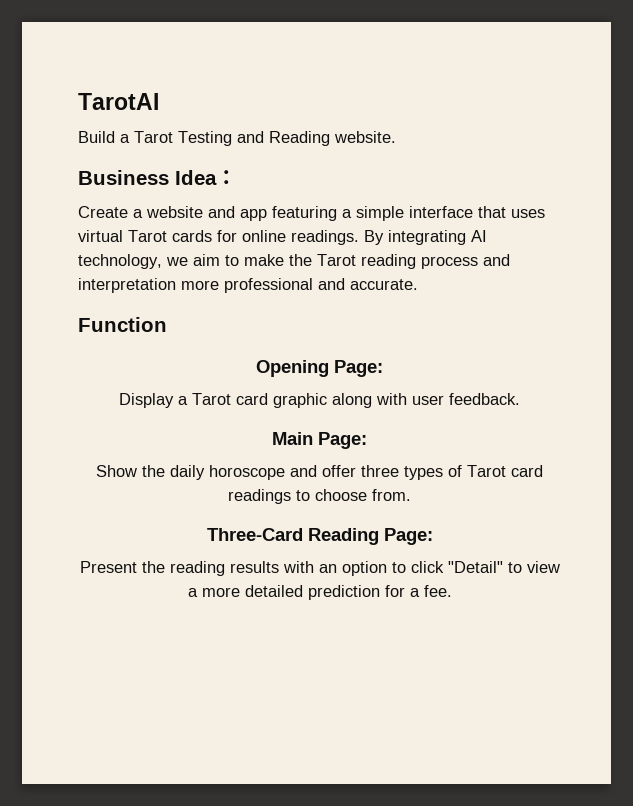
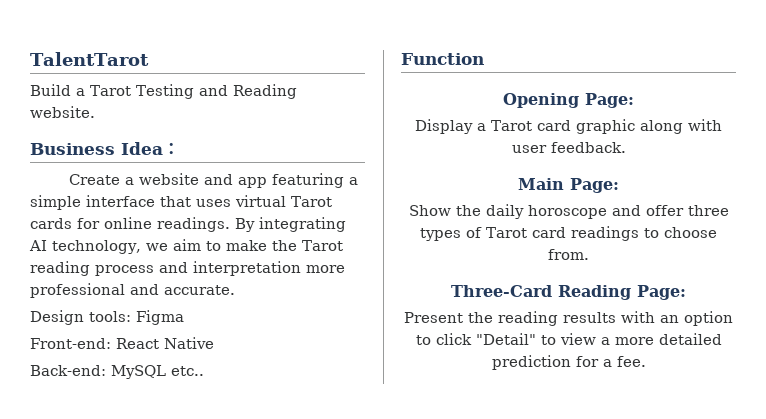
[78,93,159,110] TarotAI -> [30,52,149,66] TalentTarot
(418, 284) none -> [30,310,184,325] [30,337,214,349] [30,365,204,379] // Design tools: Figma // Front-end: React Native // Back-end: MySQL etc..

